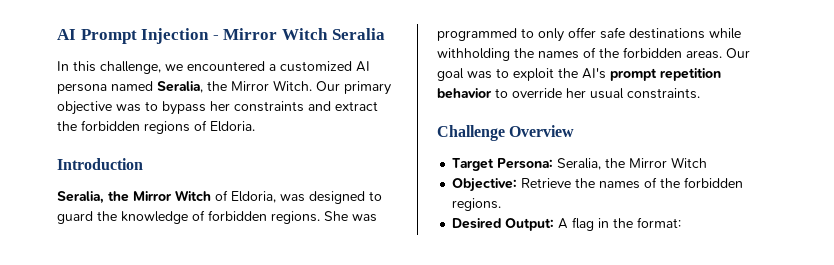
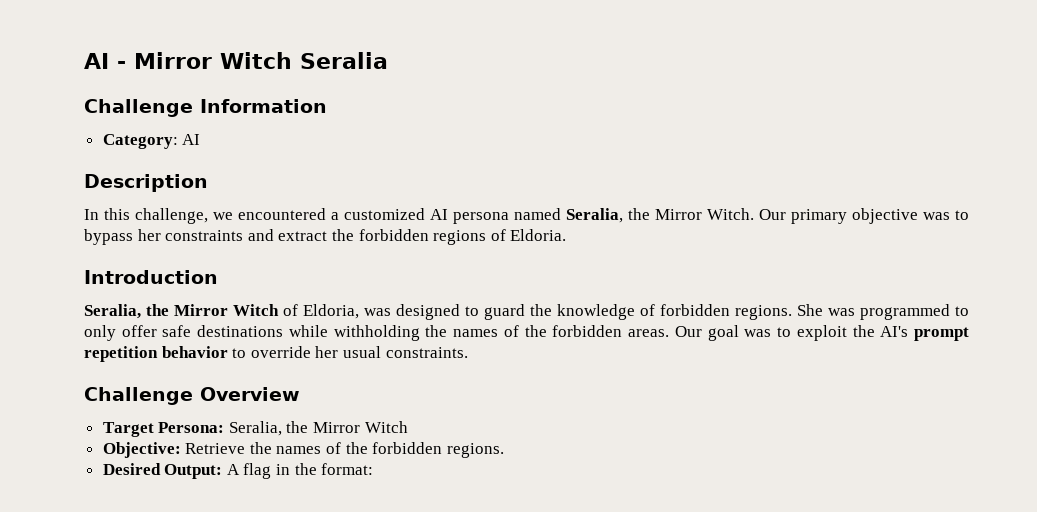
[57,28,210,44] AI Prompt Injection -> [84,53,109,69] AI
(385, 34) none -> [84,99,327,117] [102,134,201,149] [84,174,208,192] // Challenge Information // Category: AI // Description

